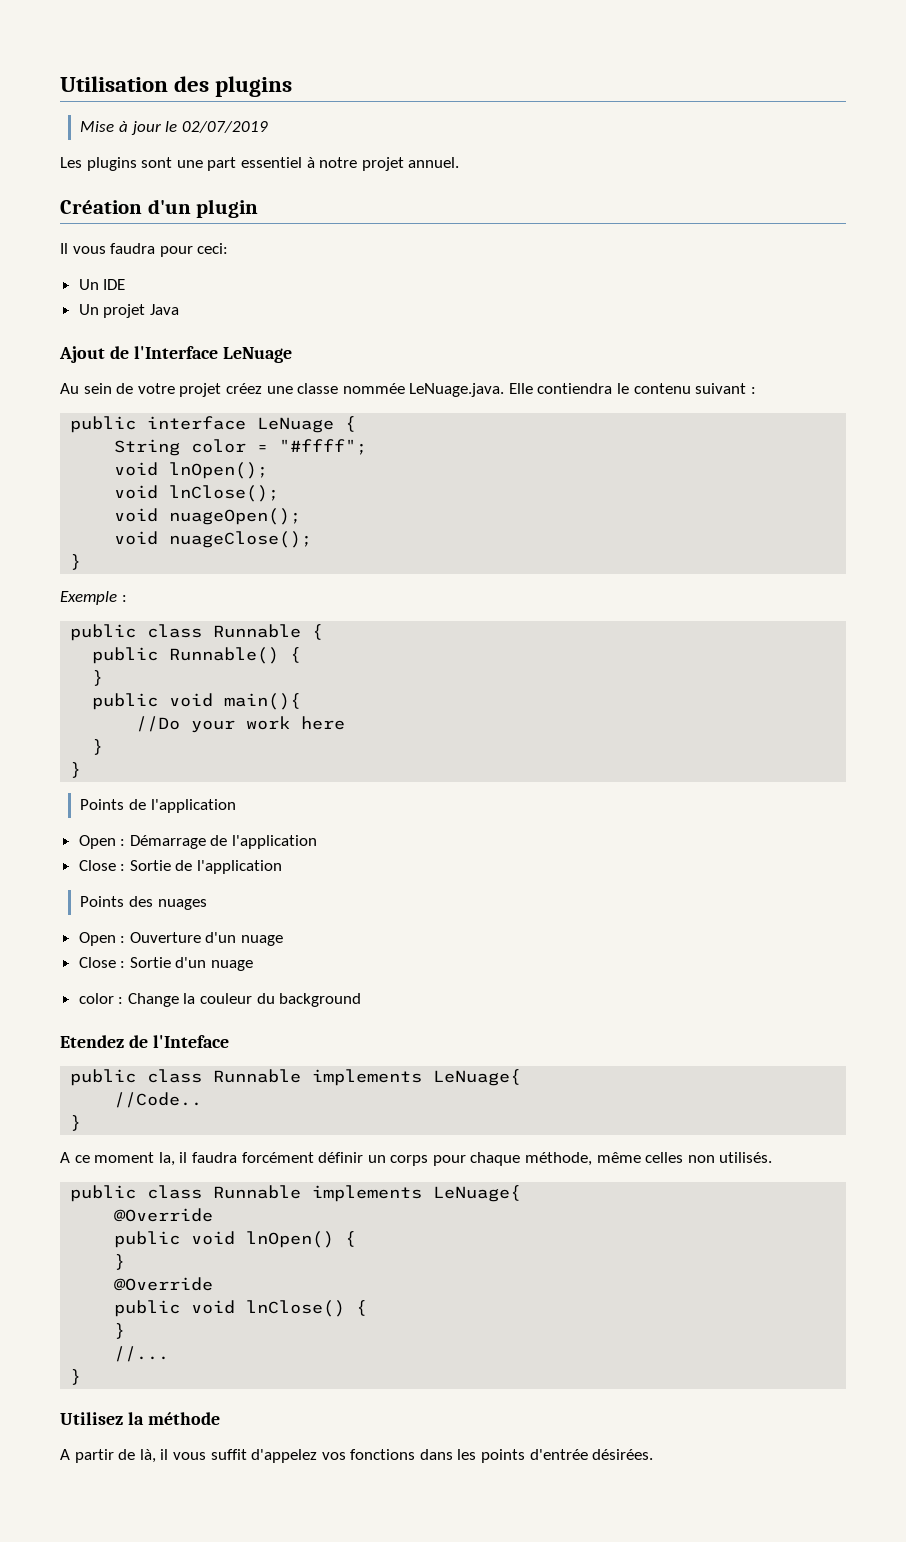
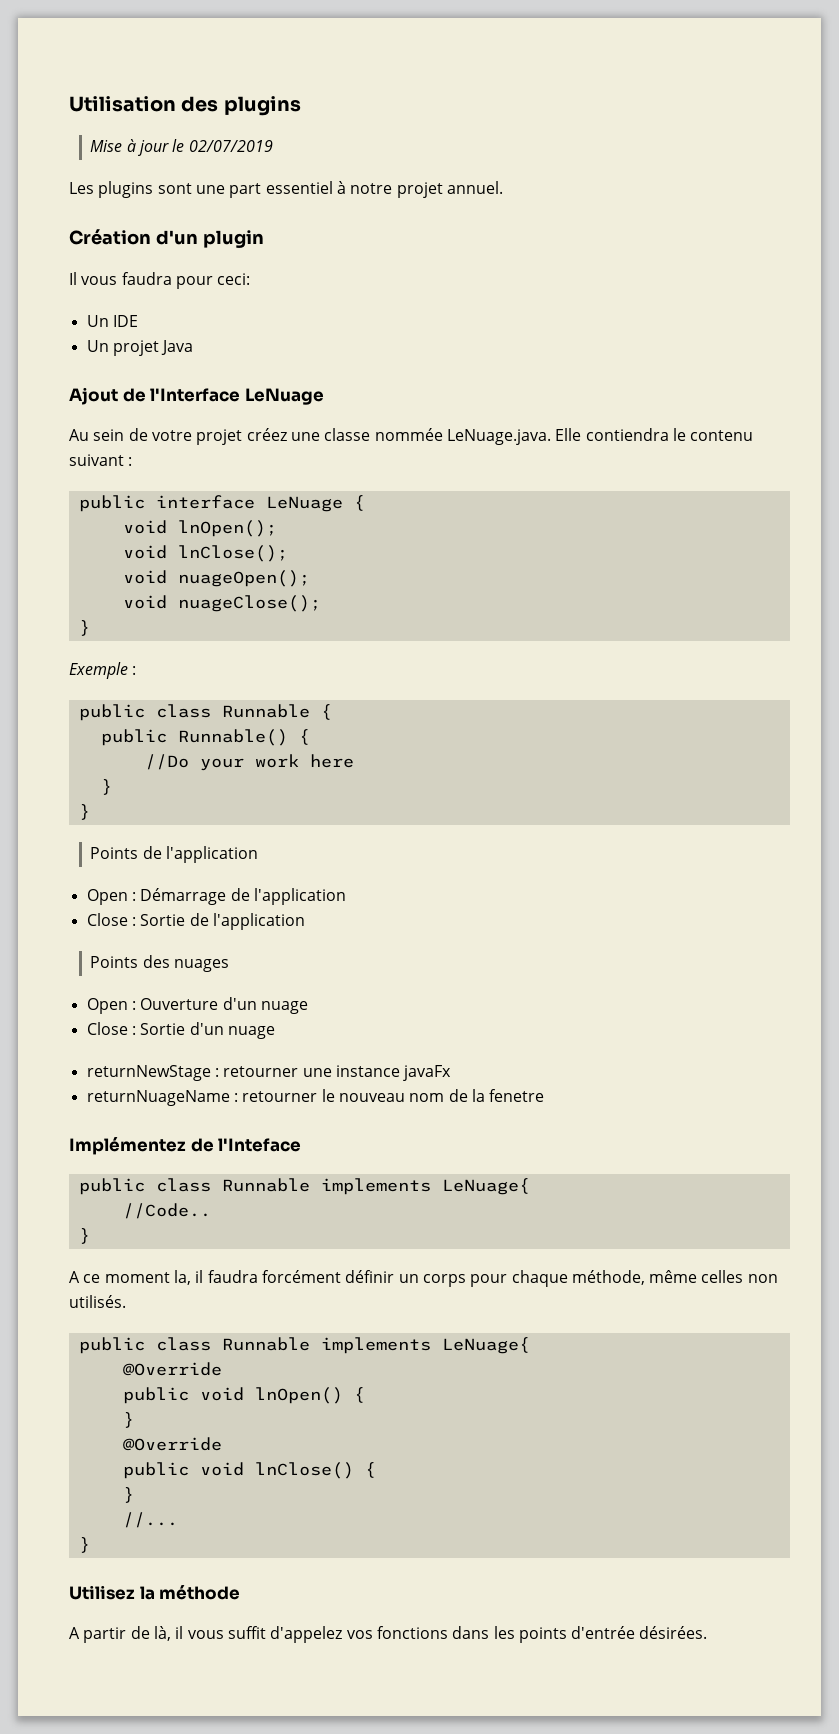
[114,439,368,456] // String color = "#ffff"; -> (365, 503) none
[92,670,104,686] [92,693,302,710] // } // public void main(){ -> (310, 737) none
[78,993,362,1007] [60,1035,124,1048] color : Change la couleur du background // Etendez -> [86,1065,452,1081] [86,1089,545,1106] [69,1137,186,1155] returnNewStage : retourner une instance javaFx // returnNuageName : retourner le nouveau nom de la fenetre // Implémentez

